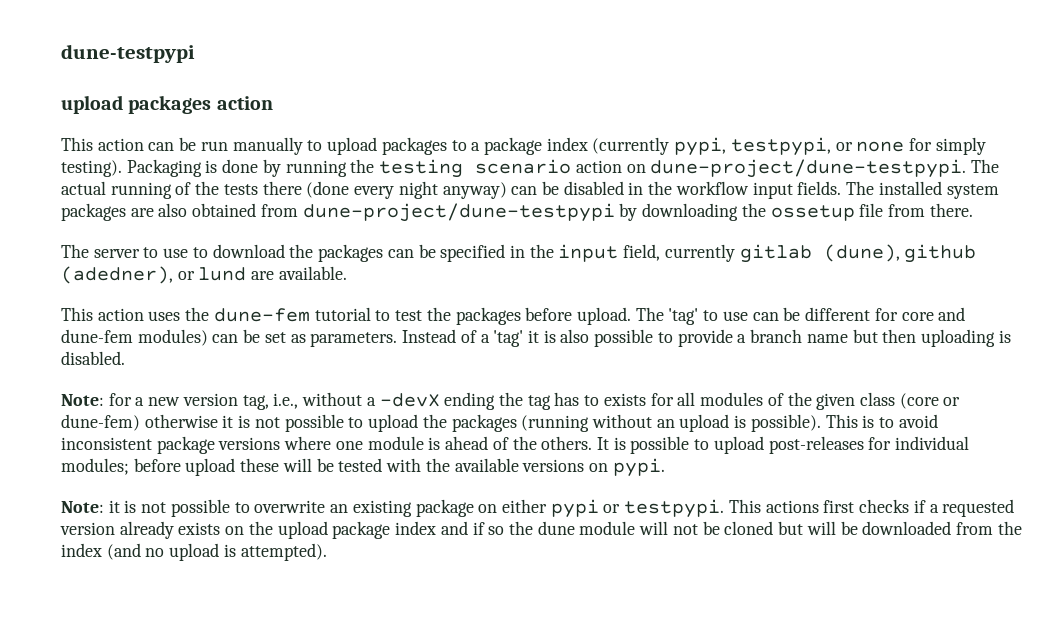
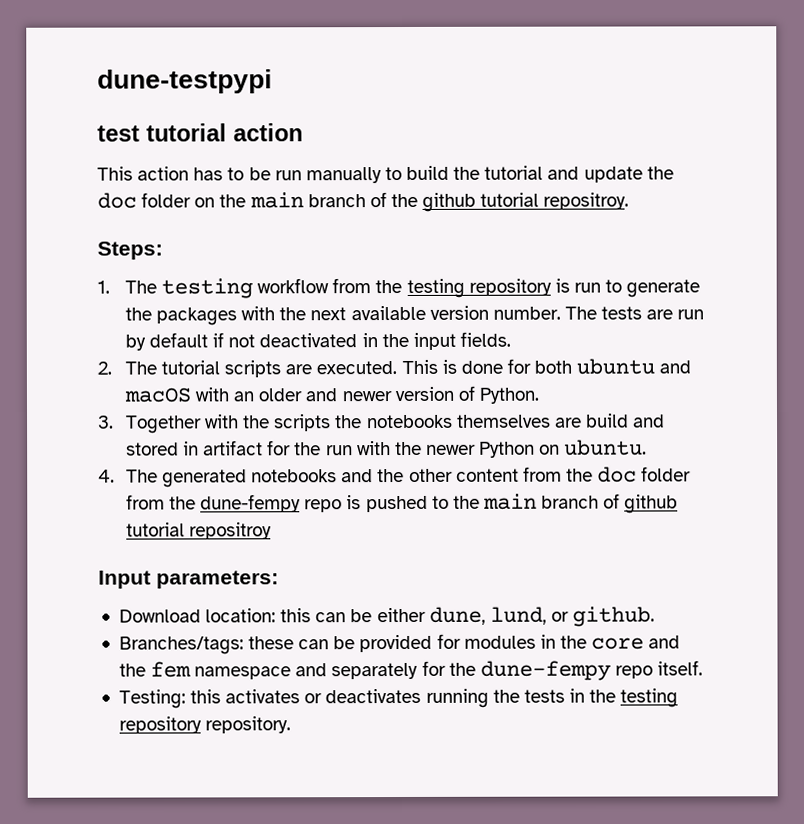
[61,95,212,114] upload packages -> [97,123,227,142] test tutorial
[148,142,175,151] can -> [193,167,245,181] has to
[327,137,986,156] [61,159,999,178] [61,181,999,199] [61,203,973,222] [61,244,977,263] [61,266,347,284] [61,307,966,325] [61,329,1011,347] [61,351,125,365] [61,392,961,410] [61,414,938,432] [61,436,970,454] [61,458,665,477] [61,499,1015,518] [60,521,1022,539] [61,543,327,561] upload packages to a package index (currently pypi, testpypi, or none for simply testing). Packaging is done by running the testing scenario action on dune-project/dune-testpypi. The actual running of the tests there (done every night anyway) can be disabled in the workflow input fields. The installed system packages are also obtained from dune-project/dune-testpypi by downloading the ossetup file from there. // The server to use to download the packages can be specified in the input field, currently gitlab (dune), github (adedner), or lund are available. // This action uses the dune-fem tutorial to test the packages before upload. The 'tag' to use can be different for core and dune-fem modules) can be set as parameters. Instead of a 'tag' it is also possible to provide a branch name but then uploading is disabled. // Note: for a new version tag, i.e., without a -devX ending the tag has to exists for all modules of the given class (core or dune-fem) otherwise it is not possible to upload the packages (running without an upload is possible). This is to avoid inconsistent package versions where one module is ahead of the others. It is possible to upload post-releases for individual modules; before upload these will be tested with the available versions on pypi. // Note: it is not possible to overwrite an existing package on either pypi or testpypi. This actions first checks if a requested version already exists on the upload package index and if so the dune module will not be cloned but will be downloaded from the index (and no upload is attempted). -> [406,165,674,183] [97,192,630,212] [97,241,163,260] [97,278,701,299] [124,305,705,326] [124,331,512,351] [97,358,692,378] [123,385,540,404] [98,413,666,434] [125,439,648,458] [98,466,692,488] [125,493,679,514] [125,522,273,540] [98,570,279,589] [118,606,656,627] [118,633,681,655] [118,660,704,681] [118,688,679,709] [118,716,292,734] build the tutorial and update the doc folder on the main branch of the github tutorial repositroy. // Steps: // 1. The testing workflow from the testing repository is run to generate the packages with the next available version number. The tests are run by default if not deactivated in the input fields. // 2. The tutorial scripts are executed. This is done for both ubuntu and macOS with an older and newer version of Python. // 3. Together with the scripts the notebooks themselves are build and stored in artifact for the run with the newer Python on ubuntu. // 4. The generated notebooks and the other content from the doc folder from the dune-fempy repo is pushed to the main branch of github tutorial repositroy // Input parameters: // Download location: this can be either dune, lund, or github. // Branches/tags: these can be provided for modules in the core and the fem namespace and separately for the dune-fempy repo itself. // Testing: this activates or deactivates running the tests in the testing repository repository.

